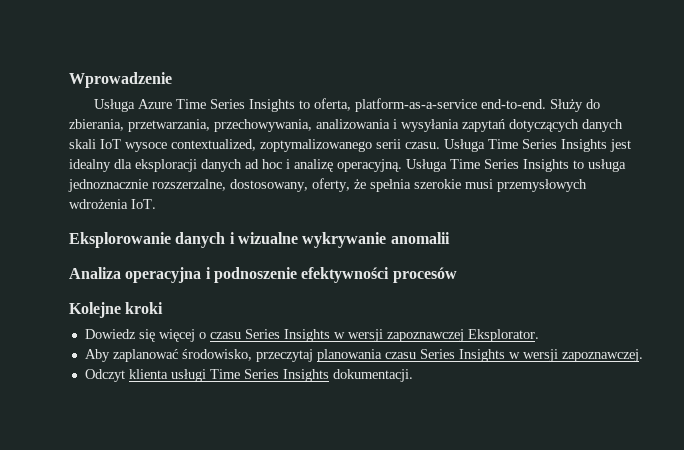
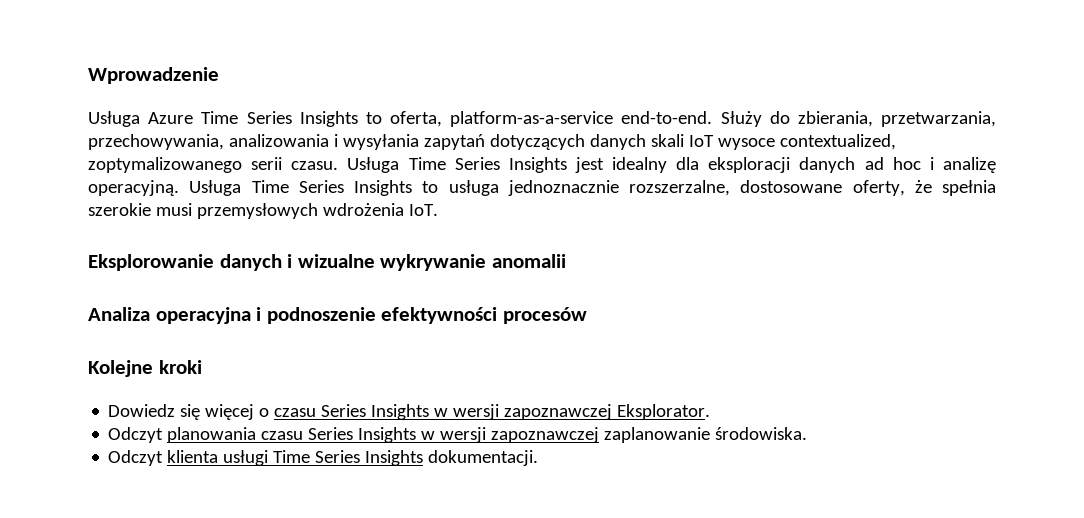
[230,179,308,192] dostosowany, -> [740,180,843,193] dostosowane
[84,349,313,362] Aby zaplanować środowisko, przeczytaj -> [108,427,164,443] Odczyt
[561,349,643,362] zapoznawczej. -> [491,427,808,443] zapoznawczej zaplanowanie środowiska.

